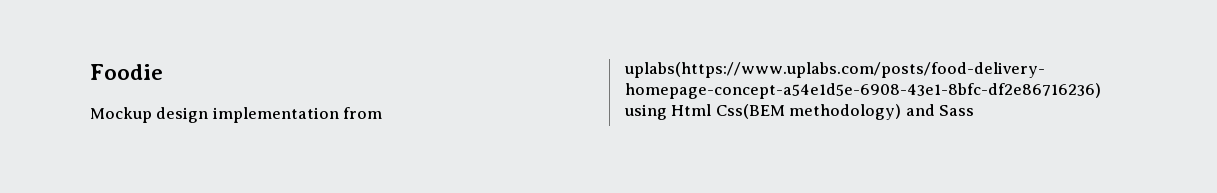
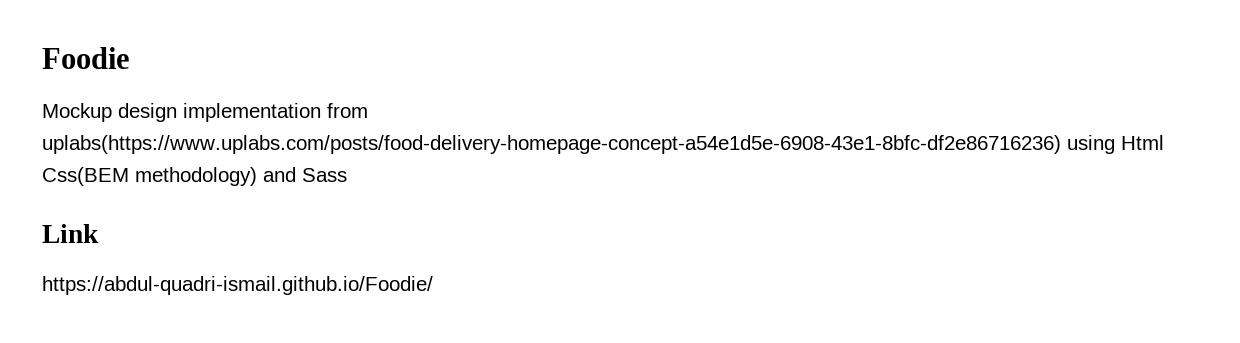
(975, 110) none -> [42,224,99,243] [42,276,433,295] // Link // https://abdul-quadri-ismail.github.io/Foodie/

